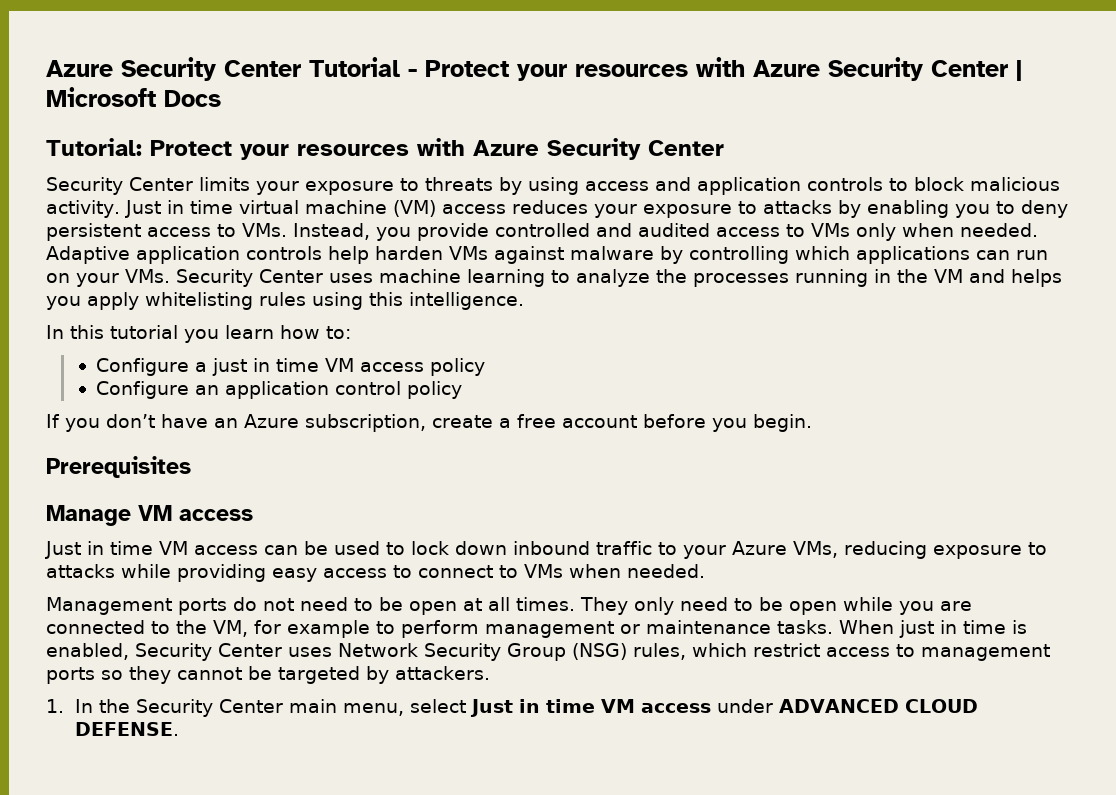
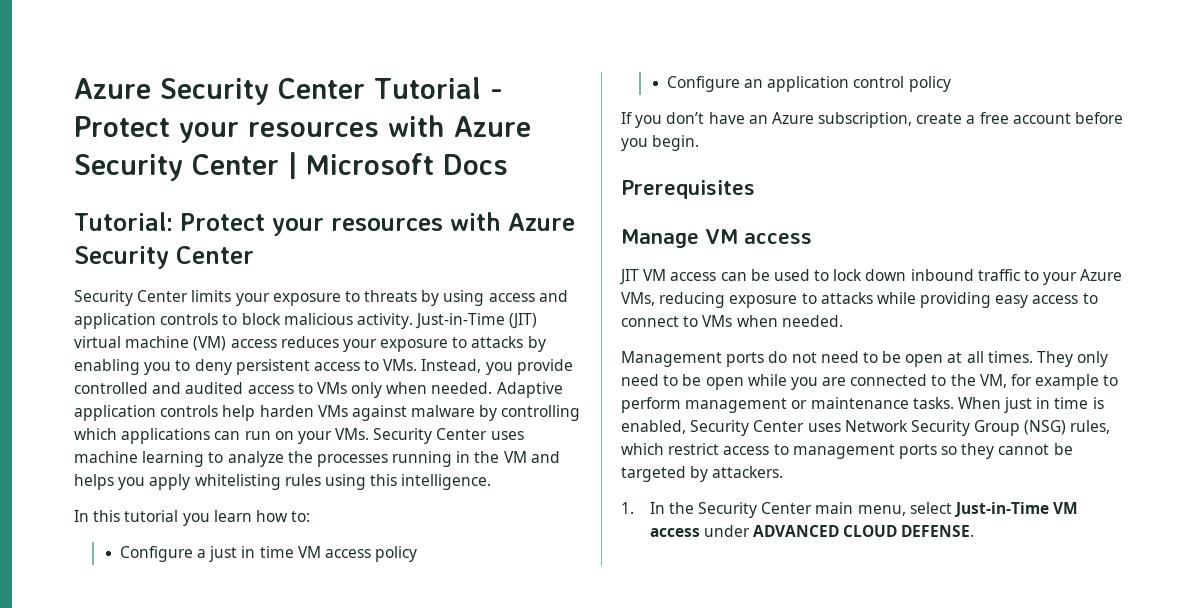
[124,200,233,218] Just in time -> [415,313,538,329] Just-in-Time (JIT)
[45,541,153,559] Just in time -> [619,269,639,285] JIT
[469,699,595,717] Just in time -> [954,502,1050,517] Just-in-Time

